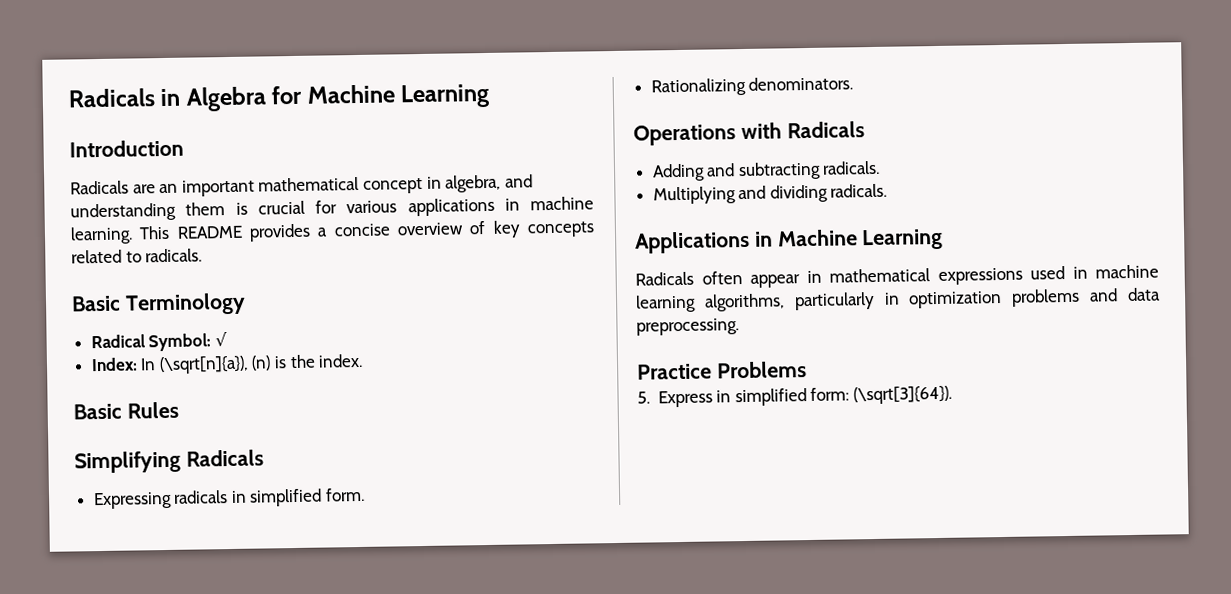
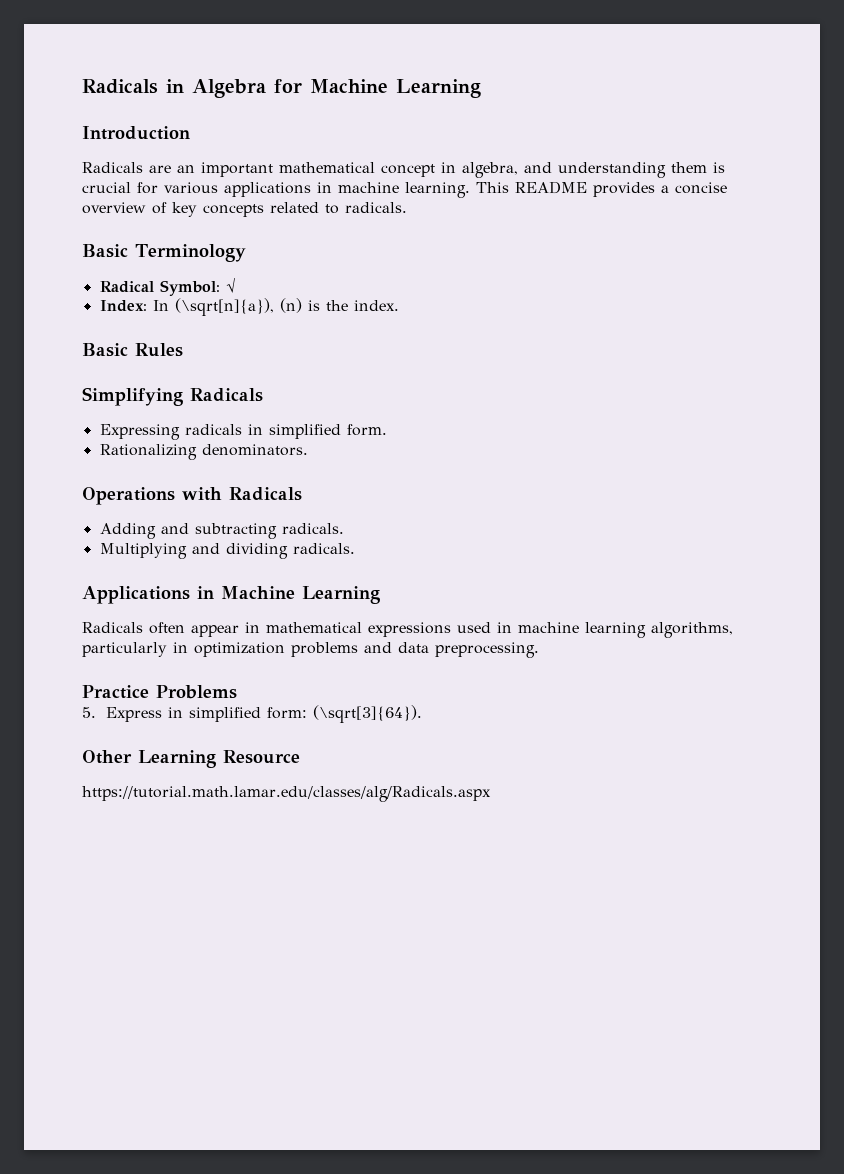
(952, 395) none -> [82,750,300,768] [82,786,491,802] // Other Learning Resource // https://tutorial.math.lamar.edu/classes/alg/Radicals.aspx

